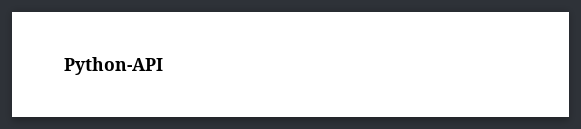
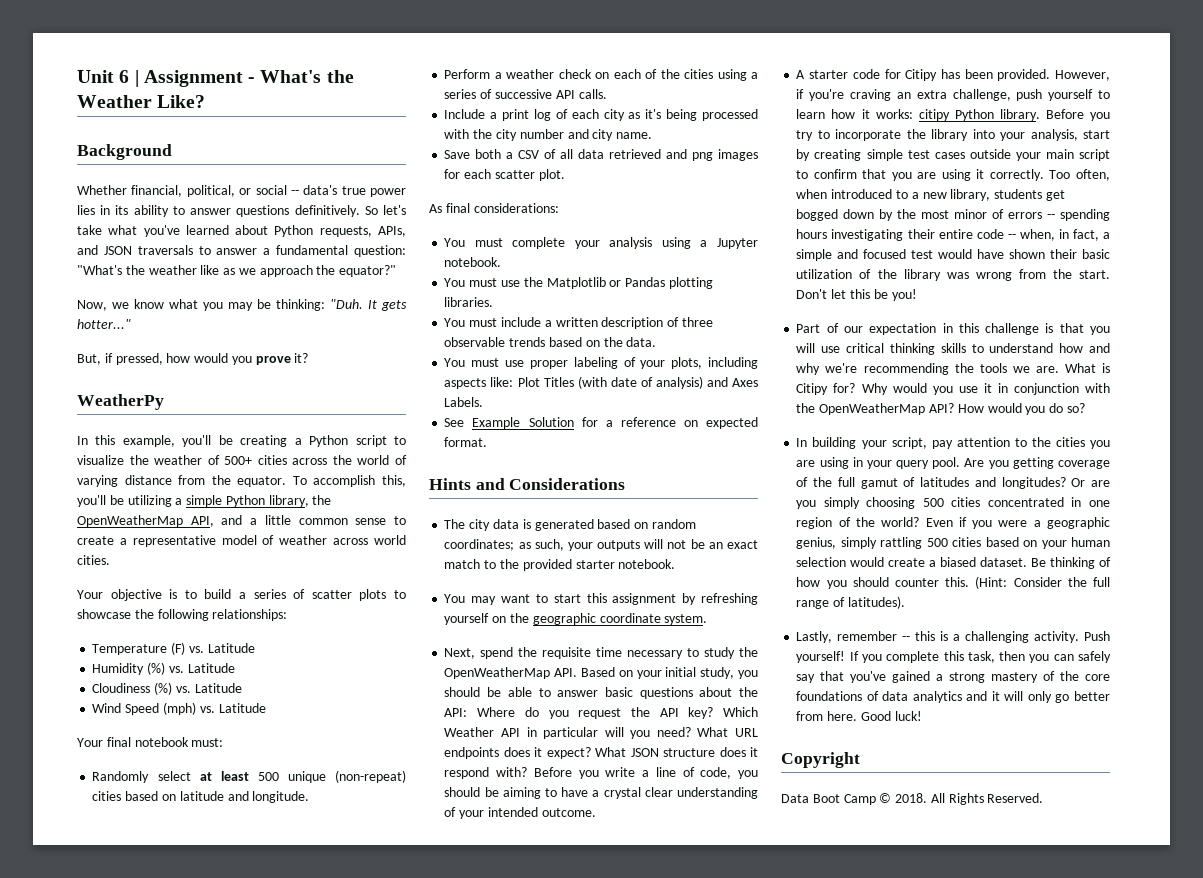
[64,57,163,75] Python-API -> [77,70,354,87] [77,95,206,108] [77,144,172,160] [77,185,406,197] [77,205,407,217] [77,225,406,237] [77,245,406,257] [77,265,397,277] [77,299,407,311] [77,319,131,329] [77,353,309,365] [77,394,164,410] [77,435,407,447] [77,455,408,465] [77,475,406,487] [77,495,332,507] [77,515,407,527] [77,535,406,547] [77,555,110,565] [77,589,406,601] [77,609,288,621] [92,642,255,655] [92,662,235,675] [92,682,242,695] [92,702,266,715] [77,737,224,747] [92,770,406,783] [92,791,310,803] [444,69,758,81] [444,89,607,99] [444,109,759,121] [444,129,653,141] [444,149,758,161] [444,169,565,181] [429,203,559,213] [444,237,758,249] [444,257,502,267] [444,277,713,289] [444,297,494,307] [444,317,713,329] [444,337,657,347] [444,357,758,369] [444,376,758,389] [444,397,484,407] [444,417,758,429] [444,437,488,447] [429,478,626,490] [444,519,696,531] [444,539,759,551] [444,559,676,571] [444,593,758,605] [444,613,708,625] [444,647,758,659] [444,667,758,679] [444,687,758,699] [444,707,758,719] [444,727,758,739] [444,747,758,759] [444,767,759,779] [444,787,758,799] [444,807,596,819] [796,69,1110,81] [796,89,1110,101] [796,109,1110,121] [796,129,1110,141] [796,149,1110,161] [796,169,1110,181] [796,189,1065,201] [796,209,1110,221] [796,229,1110,241] [796,249,1110,261] [796,269,1110,281] [796,289,917,301] [796,323,1110,335] [796,343,1110,355] [796,363,1110,375] [796,383,1110,395] [796,403,1085,415] [796,437,1110,449] [796,457,1110,469] [796,477,1110,489] [796,497,1110,509] [796,517,1110,529] [796,537,1110,549] [796,557,1111,569] [796,576,1110,589] [796,596,905,609] [796,631,1110,643] [796,651,1111,663] [796,671,1110,683] [796,691,1110,703] [796,711,922,721] [781,752,860,768] [781,793,1044,805] Unit 6 | Assignment - What's the Weather Like? // Background // Whether financial, political, or social -- data's true power lies in its ability to answer questions definitively. So let's take what you've learned about Python requests, APIs, and JSON traversals to answer a fundamental question: "What's the weather like as we approach the equator?" // Now, we know what you may be thinking: "Duh. It gets hotter..." // But, if pressed, how would you prove it? // WeatherPy // In this example, you'll be creating a Python script to visualize the weather of 500+ cities across the world of varying distance from the equator. To accomplish this, you'll be utilizing a simple Python library, the OpenWeatherMap API, and a little common sense to create a representative model of weather across world cities. // Your objective is to build a series of scatter plots to showcase the following relationships: // Temperature (F) vs. Latitude // Humidity (%) vs. Latitude // Cloudiness (%) vs. Latitude // Wind Speed (mph) vs. Latitude // Your final notebook must: // Randomly select at least 500 unique (non-repeat) cities based on latitude and longitude. // Perform a weather check on each of the cities using a series of successive API calls. // Include a print log of each city as it's being processed with the city number and city name. // Save both a CSV of all data retrieved and png images for each scatter plot. // As final considerations: // You must complete your analysis using a Jupyter notebook. // You must use the Matplotlib or Pandas plotting libraries. // You must include a written description of three observable trends based on the data. // You must use proper labeling of your plots, including aspects like: Plot Titles (with date of analysis) and Axes Labels. // See Example Solution for a reference on expected format. // Hints and Considerations // The city data is generated based on random coordinates; as such, your outputs will not be an exact match to the provided starter notebook. // You may want to start this assignment by refreshing yourself on the geographic coordinate system. // Next, spend the requisite time necessary to study the OpenWeatherMap API. Based on your initial study, you should be able to answer basic questions about the API: Where do you request the API key? Which Weather API in particular will you need? What URL endpoints does it expect? What JSON structure does it respond with? Before you write a line of code, you should be aiming to have a crystal clear understanding of your intended outcome. // A starter code for Citipy has been provided. However, if you're craving an extra challenge, push yourself to learn how it works: citipy Python library. Before you try to incorporate the library into your analysis, start by creating simple test cases outside your main script to confirm that you are using it correctly. Too often, when introduced to a new library, students get bogged down by the most minor of errors -- spending hours investigating their entire code -- when, in fact, a simple and focused test would have shown their basic utilization of the library was wrong from the start. Don't let this be you! // Part of our expectation in this challenge is that you will use critical thinking skills to understand how and why we're recommending the tools we are. What is Citipy for? Why would you use it in conjunction with the OpenWeatherMap API? How would you do so? // In building your script, pay attention to the cities you are using in your query pool. Are you getting coverage of the full gamut of latitudes and longitudes? Or are you simply choosing 500 cities concentrated in one region of the world? Even if you were a geographic genius, simply rattling 500 cities based on your human selection would create a biased dataset. Be thinking of how you should counter this. (Hint: Consider the full range of latitudes). // Lastly, remember -- this is a challenging activity. Push yourself! If you complete this task, then you can safely say that you've gained a strong mastery of the core foundations of data analytics and it will only go better from here. Good luck! // Copyright // Data Boot Camp © 2018. All Rights Reserved.

